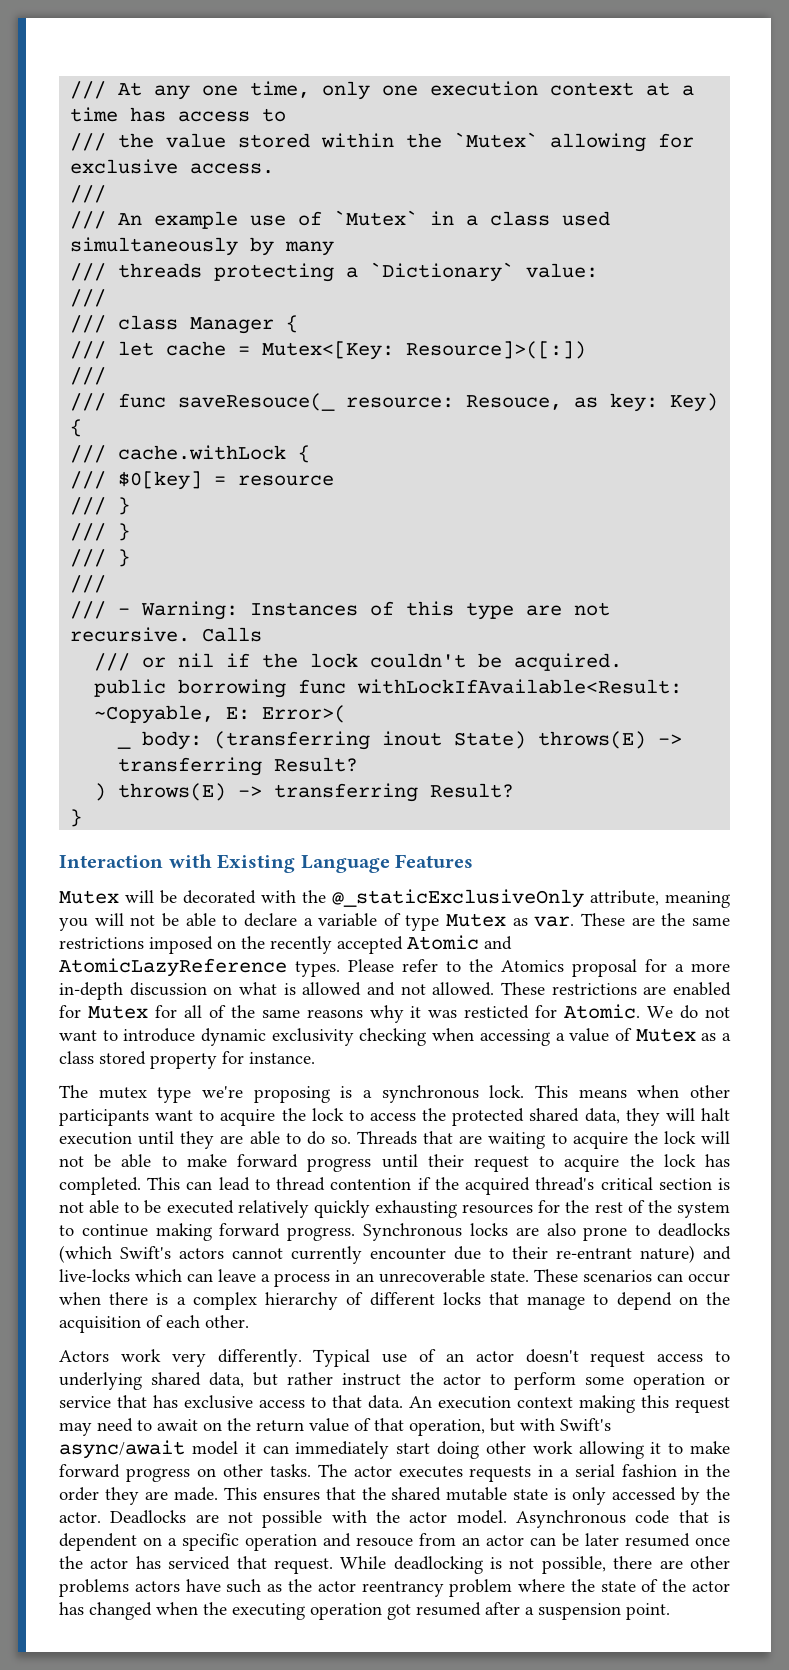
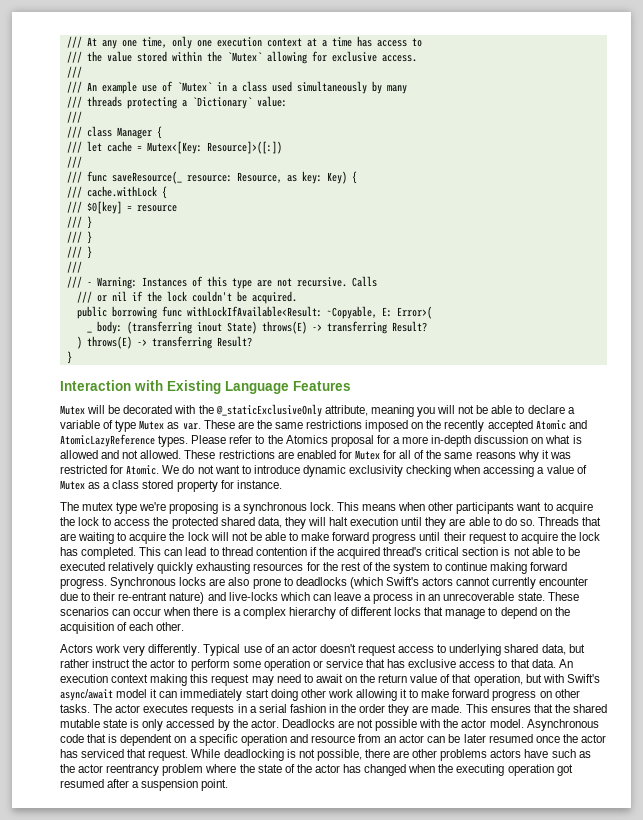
[178,393,563,411] saveResouce(_ resource: Resouce, -> [111,171,282,184] saveResource(_ resource: Resource,
[464,1005,530,1019] resticted -> [60,465,107,474] restricted
[356,1537,413,1547] resouce -> [310,735,355,743] resource

